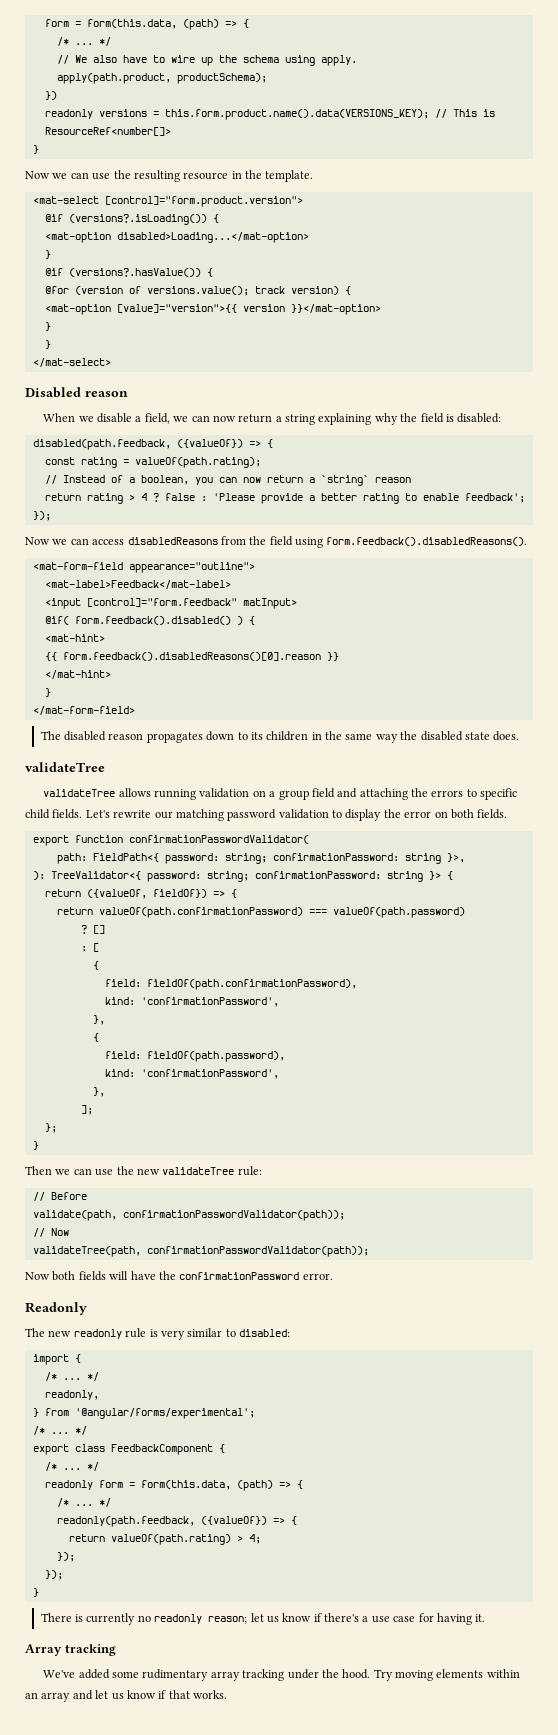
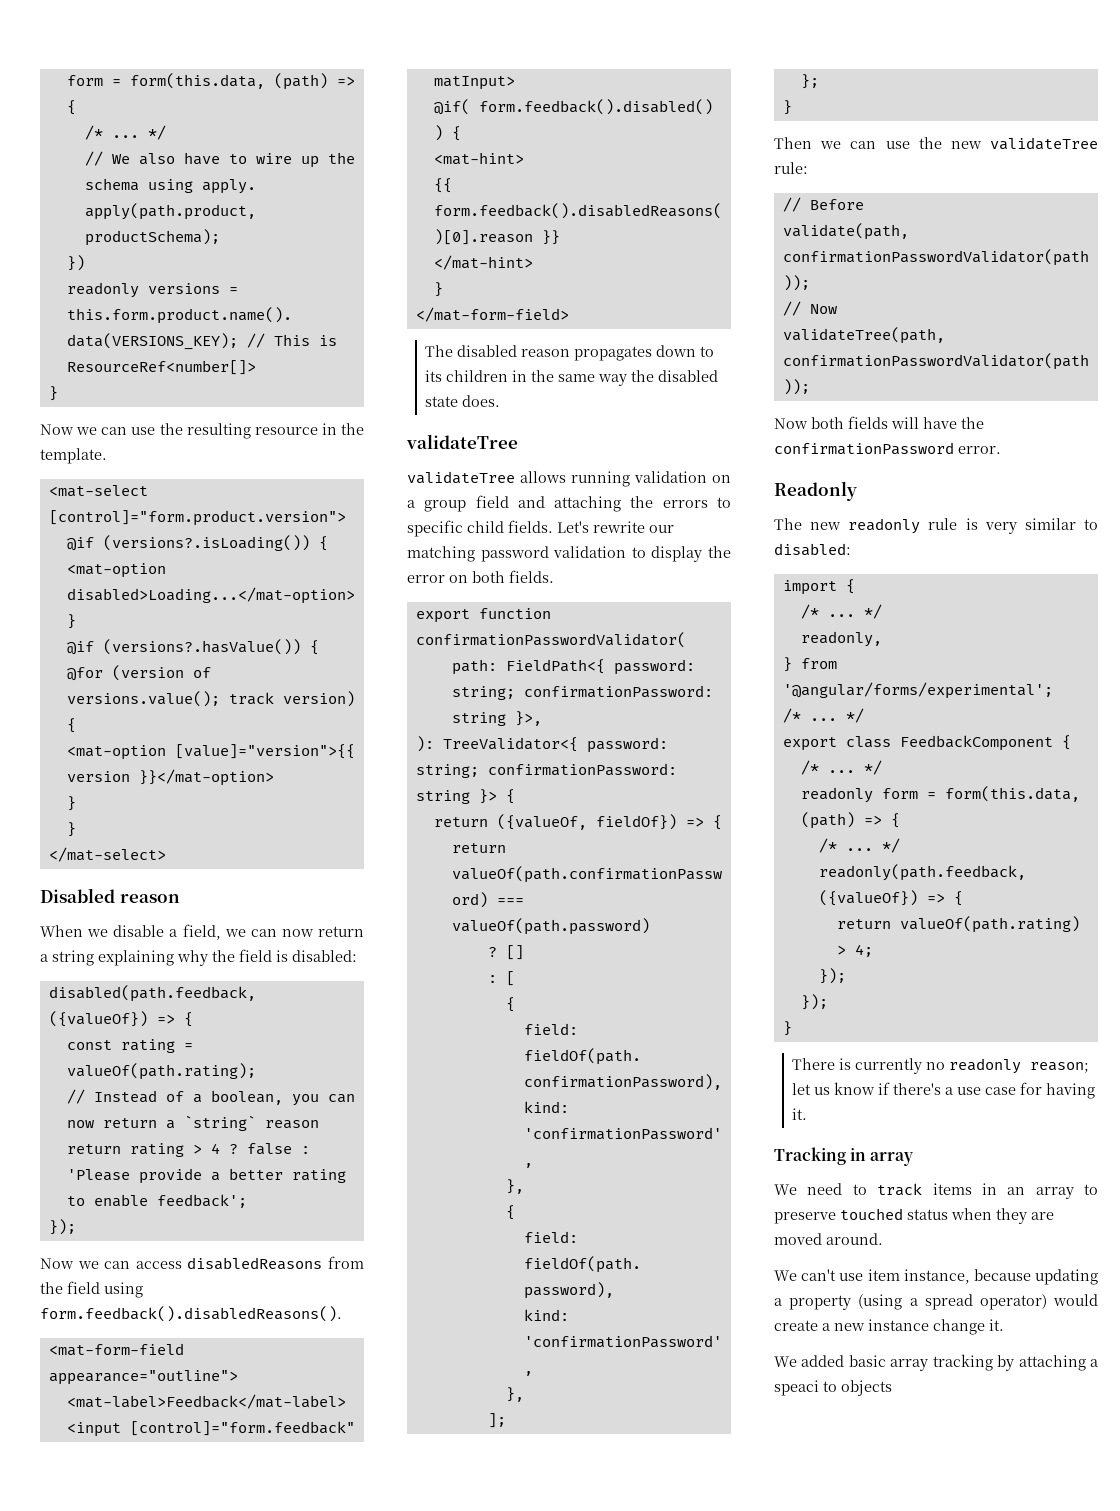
[25,1644,116,1656] [43,1669,520,1681] [25,1690,227,1702] Array tracking // We've added some rudimentary array tracking under the hood. Try moving elements within an array and let us know if that works. -> [774,1147,914,1166] [774,1183,1098,1199] [774,1208,1054,1224] [774,1233,883,1245] [774,1269,1098,1285] [774,1294,1098,1310] [774,1319,1004,1335] [774,1354,1098,1371] [774,1380,892,1396] Tracking in array // We need to track items in an array to preserve touched status when they are moved around. // We can't use item instance, because updating a property (using a spread operator) would create a new instance change it. // We added basic array tracking by attaching a speaci to objects

